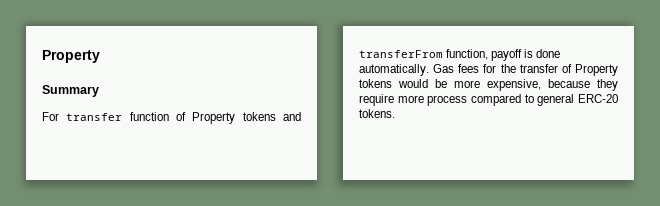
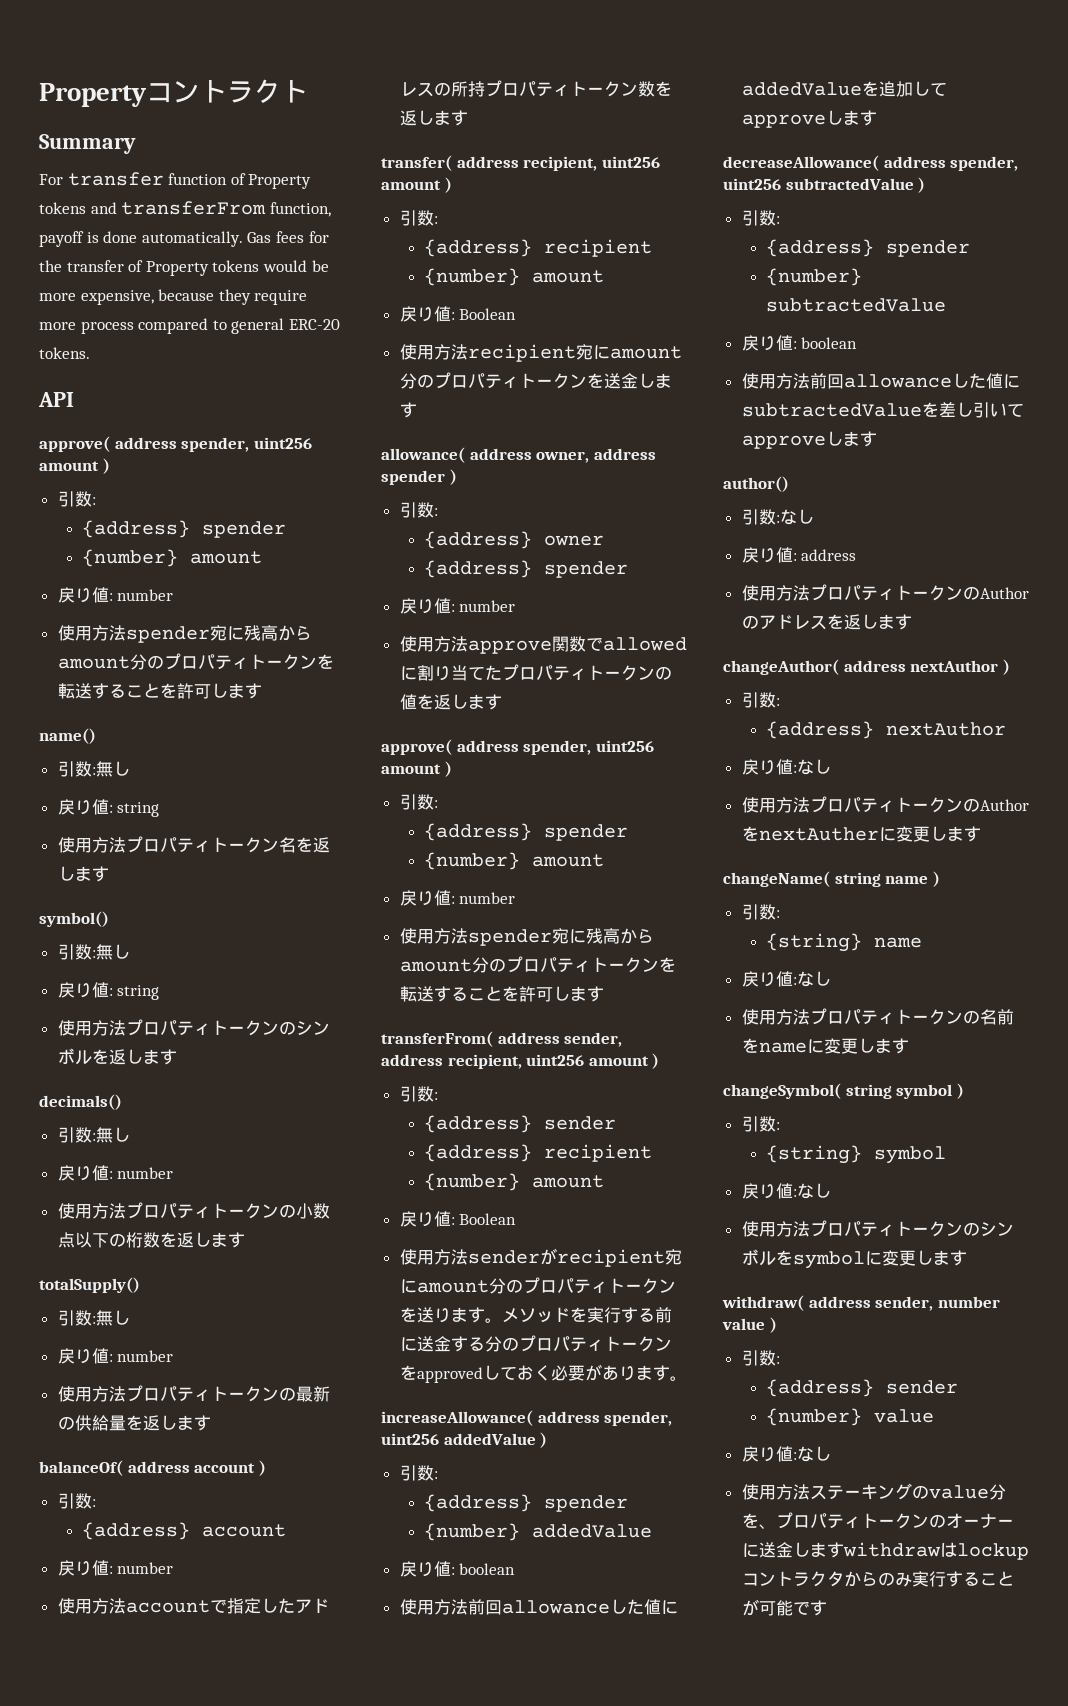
[42,50,100,63] Property -> [39,79,308,107] Propertyコントラクト
(395, 113) none -> [38,392,74,407] [39,436,312,452] [39,458,110,474] [57,491,96,507] [81,520,286,538] [81,549,262,567] [57,587,174,603] [57,625,312,643] [57,653,334,670] [57,683,262,699] [39,728,96,744] [57,761,130,777] [57,799,160,817] [57,836,330,853] [57,866,109,882] [39,911,109,927] [57,944,130,960] [57,982,160,1000] [57,1019,330,1036] [57,1048,177,1065] [39,1094,122,1110] [57,1127,130,1143] [57,1165,174,1181] [57,1202,330,1219] [57,1232,245,1248] [39,1277,140,1293] [57,1310,130,1326] [57,1348,174,1364] [57,1385,330,1402] [57,1415,211,1431] [39,1460,266,1476] [57,1493,96,1509] [81,1522,286,1540] [57,1560,174,1576] [57,1598,329,1614] [399,80,672,97] [399,110,468,126] [381,155,660,171] [381,177,452,193] [399,210,438,226] [423,239,652,257] [423,268,604,286] [399,306,517,322] [399,344,682,362] [399,372,672,389] [399,402,417,418] [381,447,656,463] [381,469,457,485] [399,502,438,518] [423,531,604,549] [423,560,628,578] [399,598,516,614] [399,636,687,654] [399,664,672,681] [399,694,502,710] [381,739,654,755] [381,761,452,777] [399,794,438,810] [423,823,628,841] [423,852,604,870] [399,890,516,906] [399,928,654,946] [399,956,676,973] [399,986,604,1002] [381,1031,623,1047] [381,1053,660,1069] [399,1086,438,1102] [423,1115,616,1133] [423,1144,652,1162] [423,1173,604,1191] [399,1211,517,1227] [399,1248,682,1267] [399,1277,676,1294] [399,1307,672,1323] [399,1335,672,1352] [399,1364,687,1383] [381,1410,673,1426] [381,1432,548,1448] [399,1465,438,1481] [423,1494,628,1512] [423,1523,652,1541] [399,1561,516,1577] [399,1599,678,1615] [741,81,947,97] [741,110,877,128] [723,155,1019,171] [723,177,926,193] [741,210,780,226] [765,239,970,257] [765,268,862,286] [765,298,946,312] [741,335,858,351] [741,373,1020,389] [741,402,1024,418] [741,431,877,449] [723,476,789,492] [741,509,814,525] [741,547,857,563] [741,584,1029,601] [741,614,912,630] [723,659,1010,675] [741,692,780,708] [765,721,1006,739] [741,759,831,775] [741,796,1029,813] [741,826,981,842] [723,871,940,887] [741,904,780,920] [765,933,922,952] [741,971,831,987] [741,1008,1014,1025] [741,1038,909,1054] [723,1083,964,1099] [741,1116,780,1132] [765,1145,946,1164] [741,1183,831,1199] [741,1220,1014,1237] [741,1249,967,1269] [722,1295,1000,1311] [722,1317,777,1333] [741,1350,780,1366] [765,1379,958,1397] [765,1408,934,1426] [741,1446,831,1462] [741,1483,1006,1500] [741,1512,1014,1529] [741,1542,1029,1560] [741,1571,1014,1587] [741,1599,827,1616] // API // approve( address spender, uint256 amount ) // 引数: // {address} spender // {number} amount // 戻り値: number // 使用方法spender宛に残高からamount分のプロパティトークンを転送することを許可します // name() // 引数:無し // 戻り値: string // 使用方法プロパティトークン名を返します // symbol() // 引数:無し // 戻り値: string // 使用方法プロパティトークンのシンボルを返します // decimals() // 引数:無し // 戻り値: number // 使用方法プロパティトークンの小数点以下の桁数を返します // totalSupply() // 引数:無し // 戻り値: number // 使用方法プロパティトークンの最新の供給量を返します // balanceOf( address account ) // 引数: // {address} account // 戻り値: number // 使用方法accountで指定したアドレスの所持プロパティトークン数を返します // transfer( address recipient, uint256 amount ) // 引数: // {address} recipient // {number} amount // 戻り値: Boolean // 使用方法recipient宛にamount分のプロパティトークンを送金します // allowance( address owner, address spender ) // 引数: // {address} owner // {address} spender // 戻り値: number // 使用方法approve関数でallowedに割り当てたプロパティトークンの値を返します // approve( address spender, uint256 amount ) // 引数: // {address} spender // {number} amount // 戻り値: number // 使用方法spender宛に残高からamount分のプロパティトークンを転送することを許可します // transferFrom( address sender, address recipient, uint256 amount ) // 引数: // {address} sender // {address} recipient // {number} amount // 戻り値: Boolean // 使用方法senderがrecipient宛にamount分のプロパティトークンを送ります。メソッドを実行する前に送金する分のプロパティトークンをapprovedしておく必要があります。 // increaseAllowance( address spender, uint256 addedValue ) // 引数: // {address} spender // {number} addedValue // 戻り値: boolean // 使用方法前回allowanceした値にaddedValueを追加してapproveします // decreaseAllowance( address spender, uint256 subtractedValue ) // 引数: // {address} spender // {number} subtractedValue // 戻り値: boolean // 使用方法前回allowanceした値にsubtractedValueを差し引いてapproveします // author() // 引数:なし // 戻り値: address // 使用方法プロパティトークンのAuthorのアドレスを返します // changeAuthor( address nextAuthor ) // 引数: // {address} nextAuthor // 戻り値:なし // 使用方法プロパティトークンのAuthorをnextAutherに変更します // changeName( string name ) // 引数: // {string} name // 戻り値:なし // 使用方法プロパティトークンの名前をnameに変更します // changeSymbol( string symbol ) // 引数: // {string} symbol // 戻り値:なし // 使用方法プロパティトークンのシンボルをsymbolに変更します // withdraw( address sender, number value ) // 引数: // {address} sender // {number} value // 戻り値:なし // 使用方法ステーキングのvalue分を、プロパティトークンのオーナーに送金しますwithdrawはlockupコントラクタからのみ実行することが可能です

